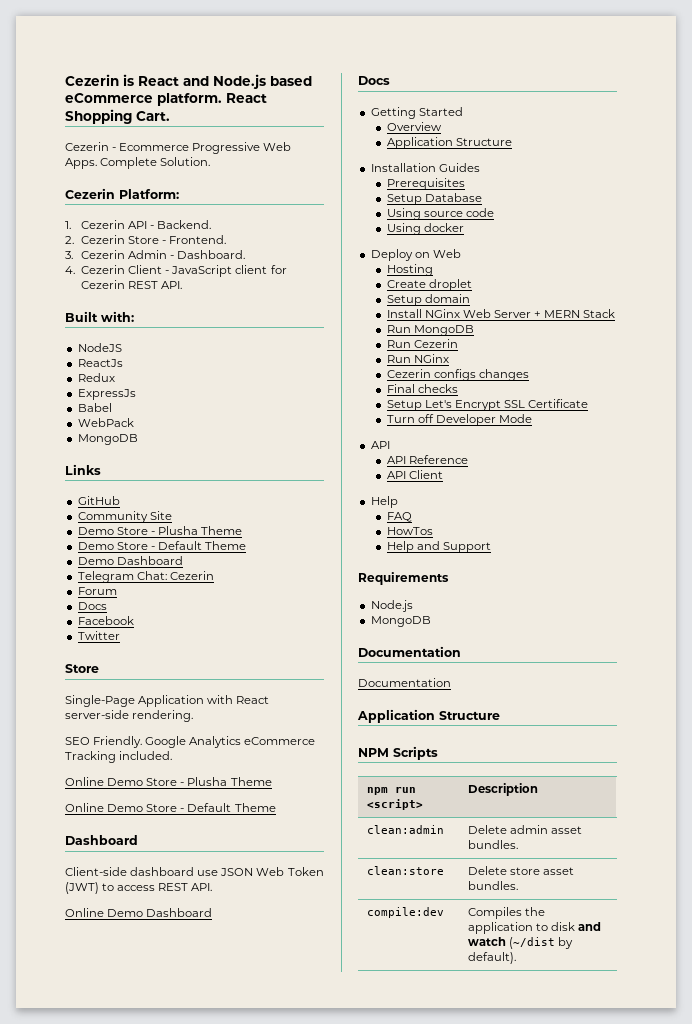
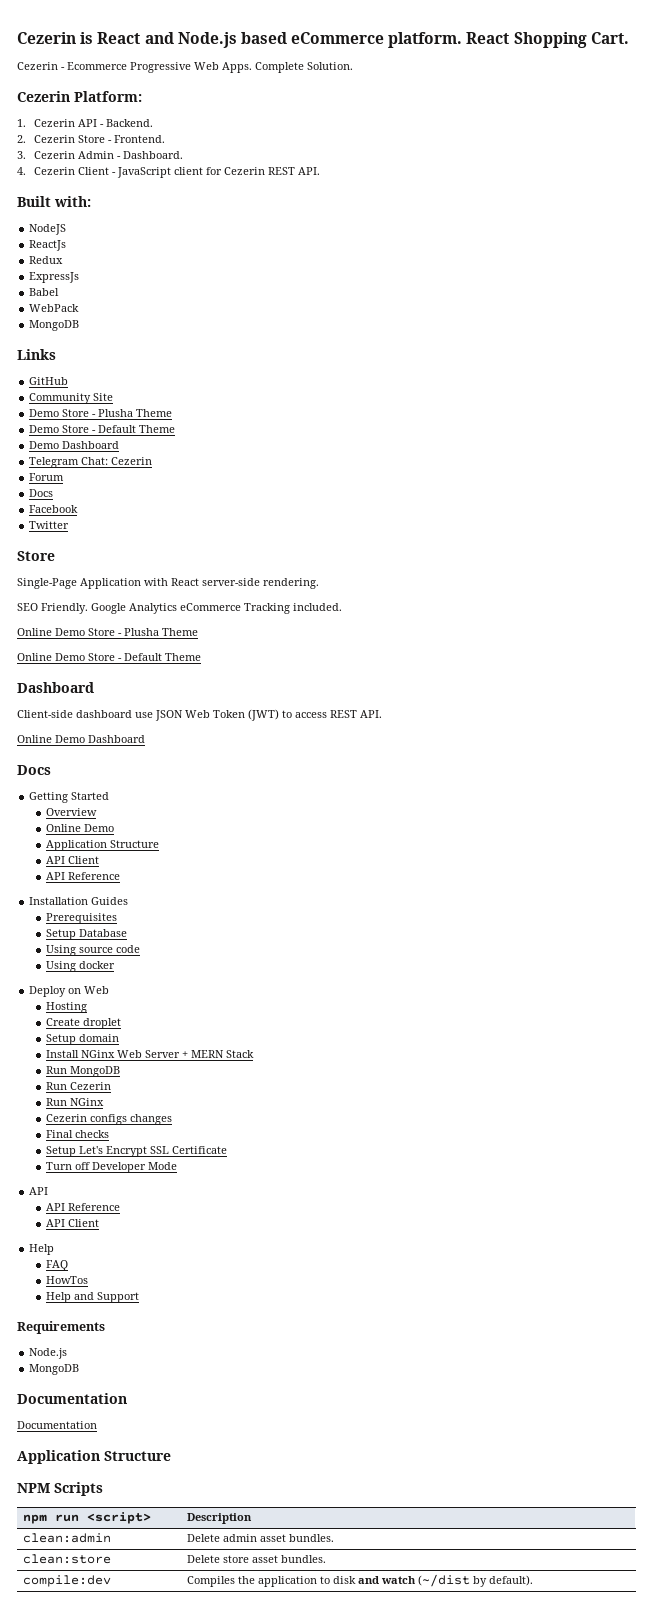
[386,137,512,149] // Application Structure -> [45,824,114,832] [45,840,159,851] [45,856,99,864] [45,872,120,880] // Online Demo // Application Structure // API Client // API Reference

